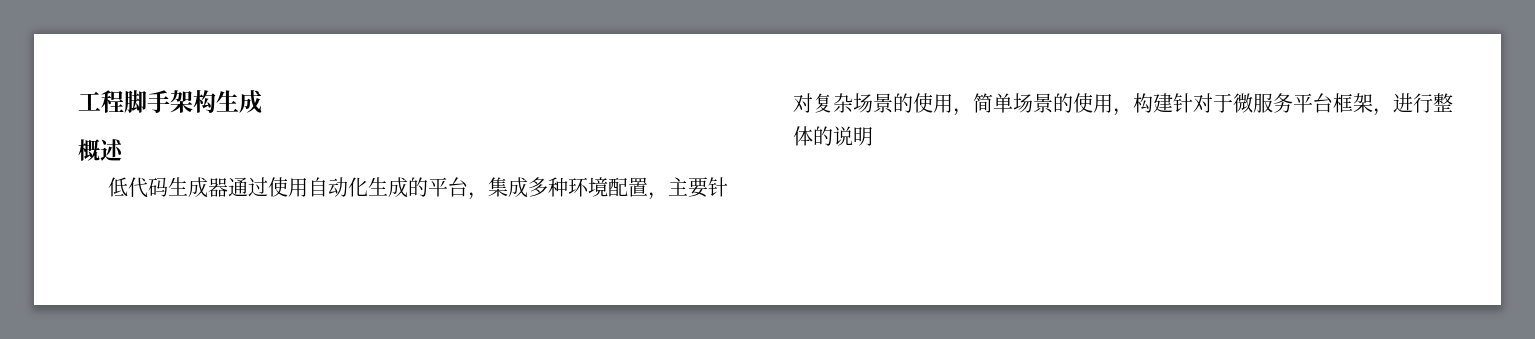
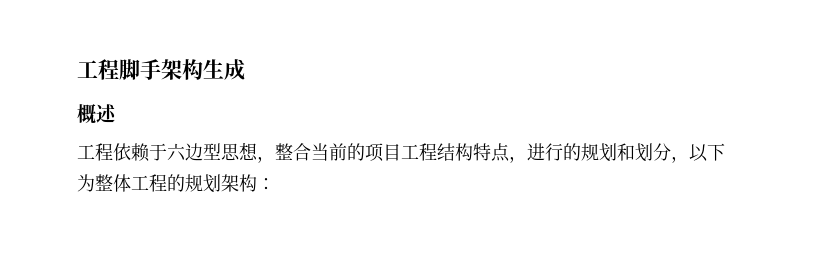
[108,177,729,200] [793,93,1453,116] [793,126,873,146] 低代码生成器通过使用自动化生成的平台，集成多种环境配置，主要针对复杂场景的使用，简单场景的使用，构建针对于微服务平台框架，进行整体的说明 -> [77,142,725,163] [77,174,275,193] 工程依赖于六边型思想，整合当前的项目工程结构特点，进行的规划和划分，以下为整体工程的规划架构：

